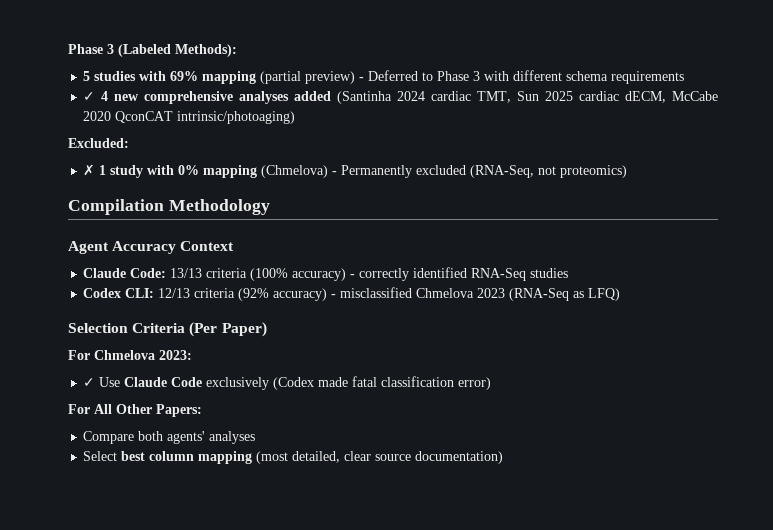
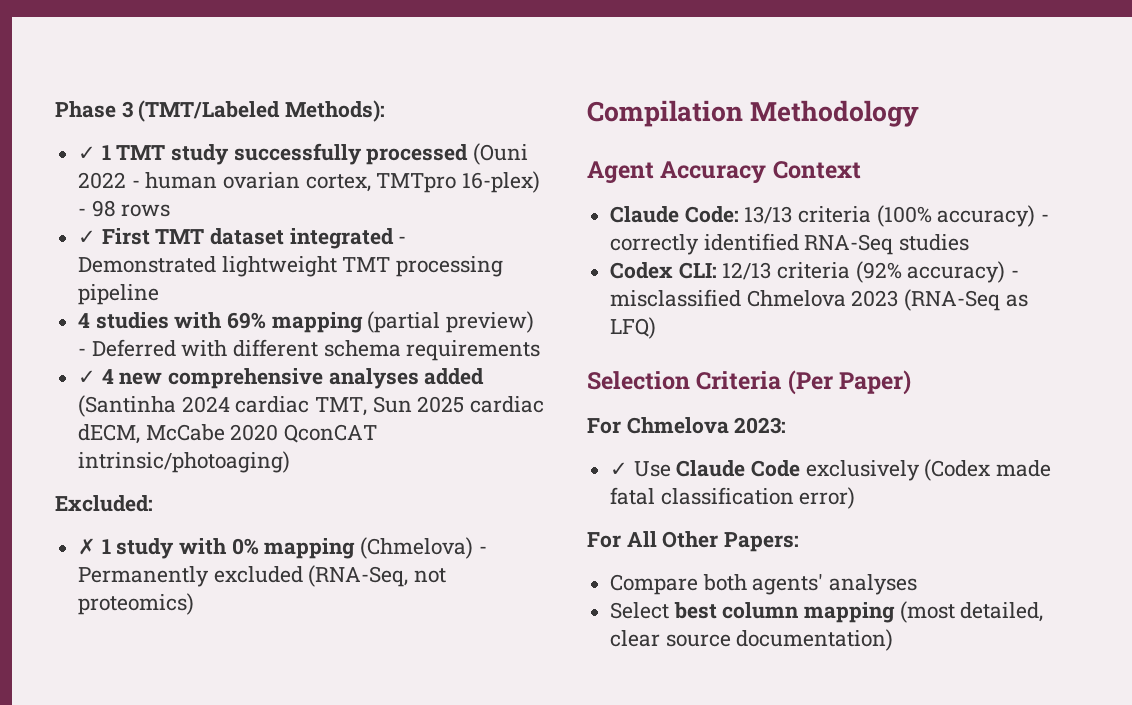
[68,44,171,57] Phase 3 (Labeled -> [55,100,281,122] Phase 3 (TMT/Labeled
[83,71,91,81] 5 -> [78,143,529,165] [78,171,541,193] [78,200,171,217] [78,228,407,249] [78,256,504,277] [78,284,160,305] [78,313,91,328] ✓ 1 TMT study successfully processed (Ouni 2022 - human ovarian cortex, TMTpro 16-plex) - 98 rows // ✓ First TMT dataset integrated - Demonstrated lightweight TMT processing pipeline // 4
[422,71,481,81] to Phase 3 -> (176, 348) none

